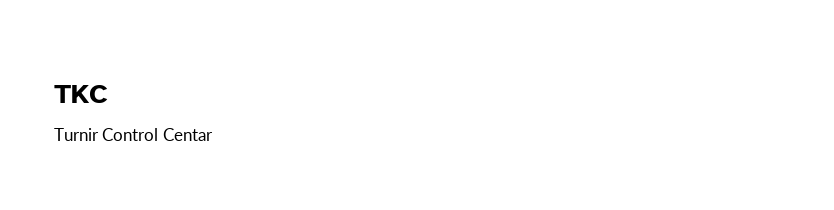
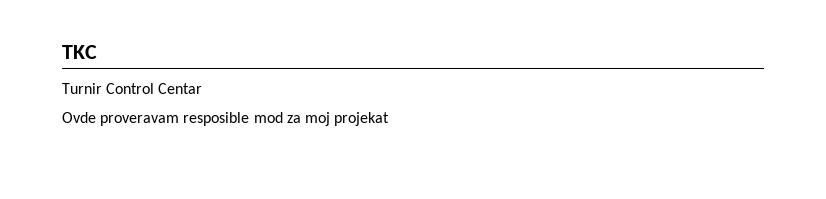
(213, 134) none -> [62,112,390,126] // Ovde proveravam resposible mod za moj projekat

